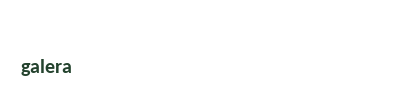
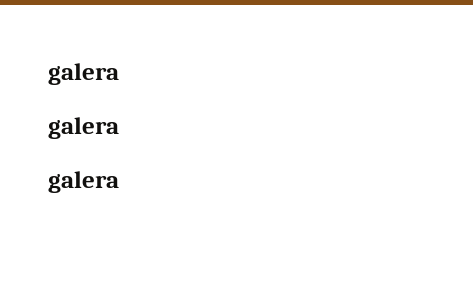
[21,59,72,76] galera -> [48,63,119,85] [48,117,119,139] [48,171,119,193] galera // galera // galera

